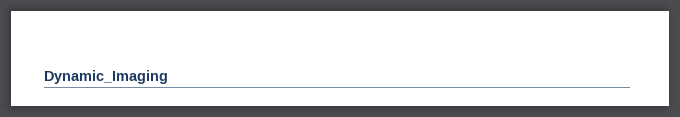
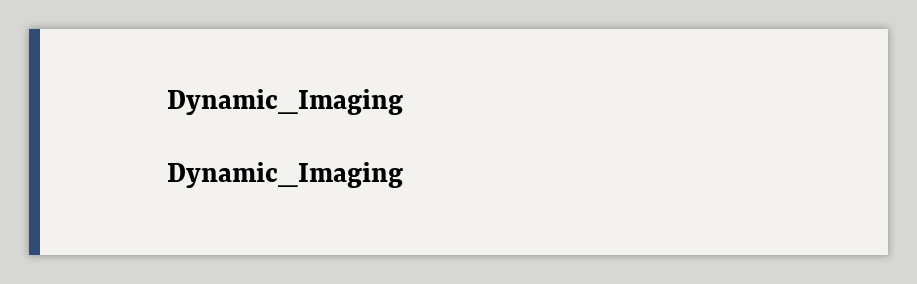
[44,70,168,84] Dynamic_Imaging -> [167,89,403,115] [167,162,403,188] Dynamic_Imaging // Dynamic_Imaging

